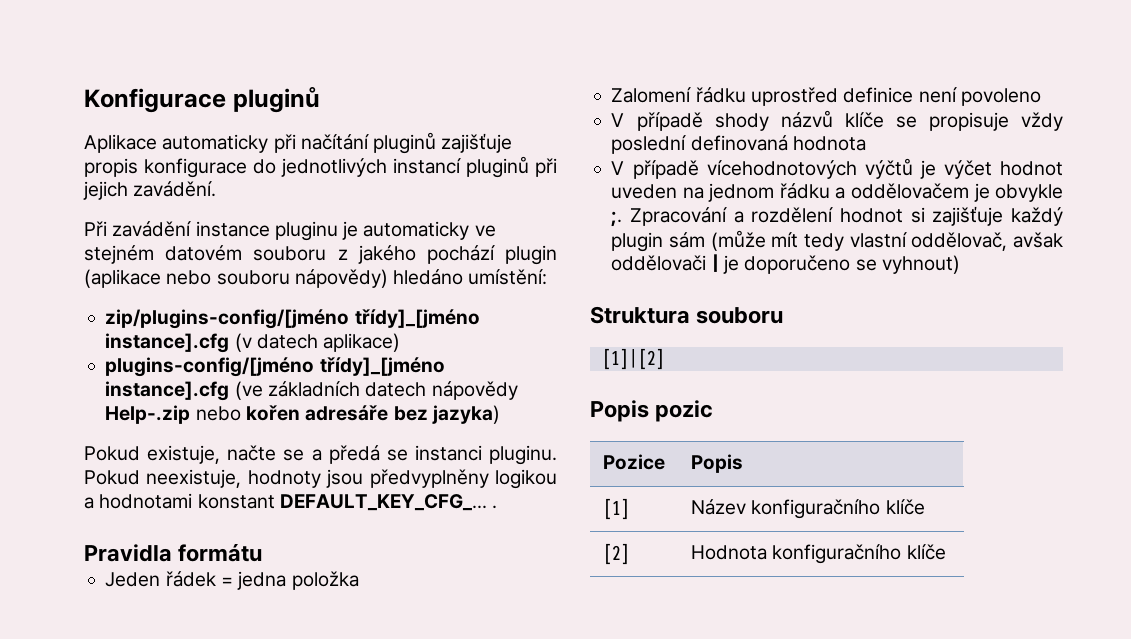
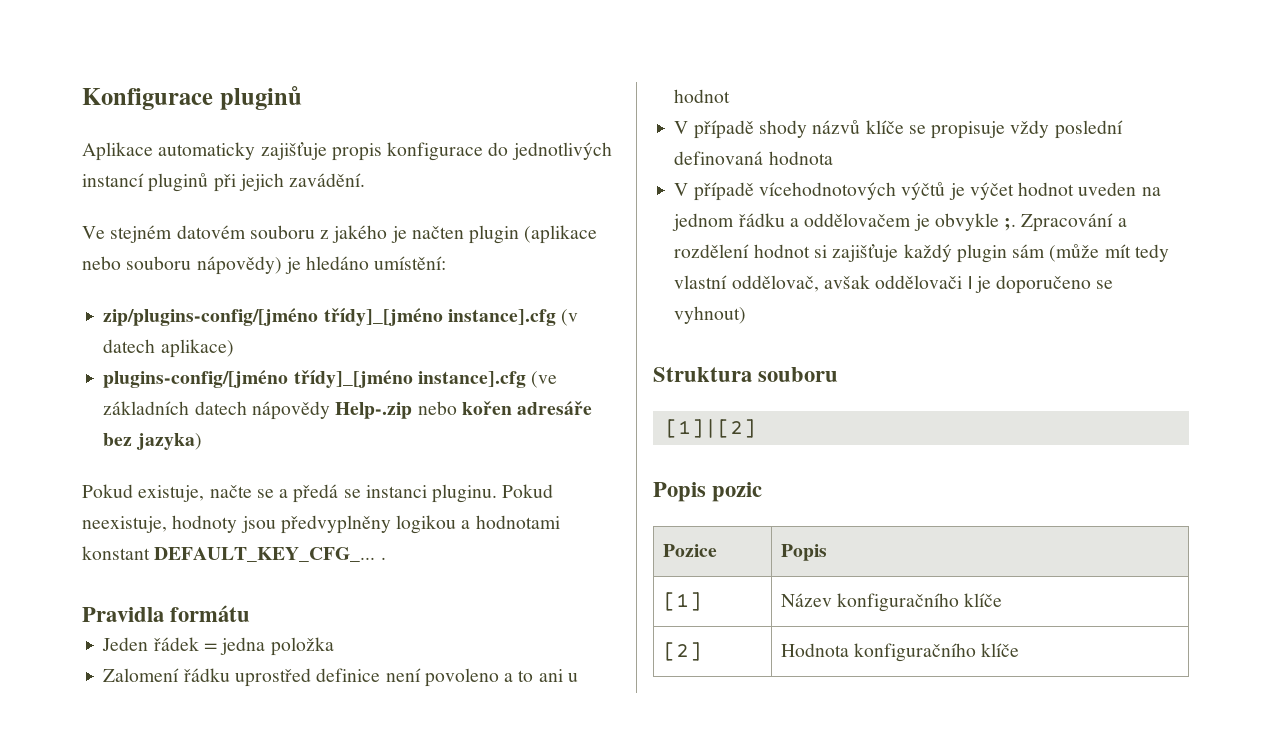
[273,132,437,154] při načítání pluginů -> (256, 151) none
[84,221,496,241] Při zavádění instance pluginu je automaticky ve -> [82,226,105,239] Ve
[426,245,495,264] pochází -> [390,226,464,243] je načten
(388, 278) none -> [284,257,301,274] je
(1041, 97) none -> [504,669,578,682] [674,89,731,103] a to ani u hodnot

